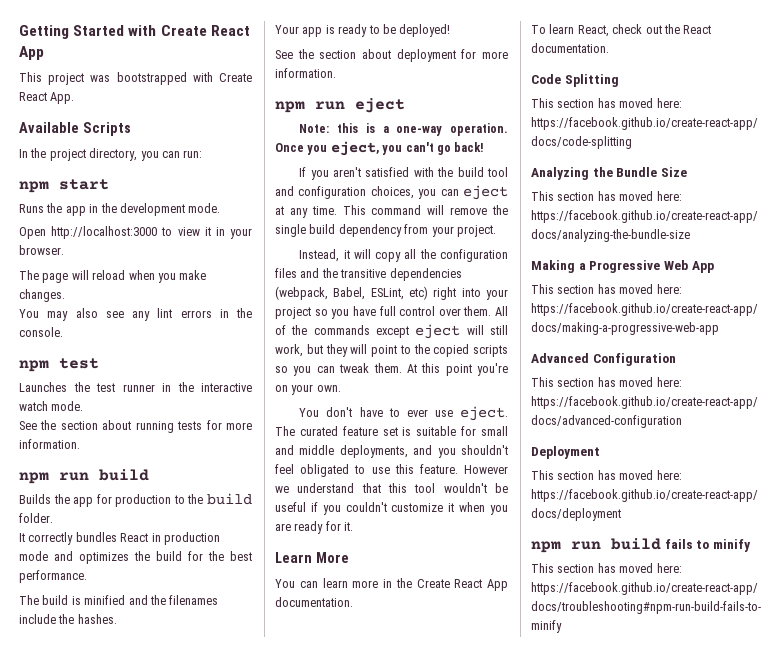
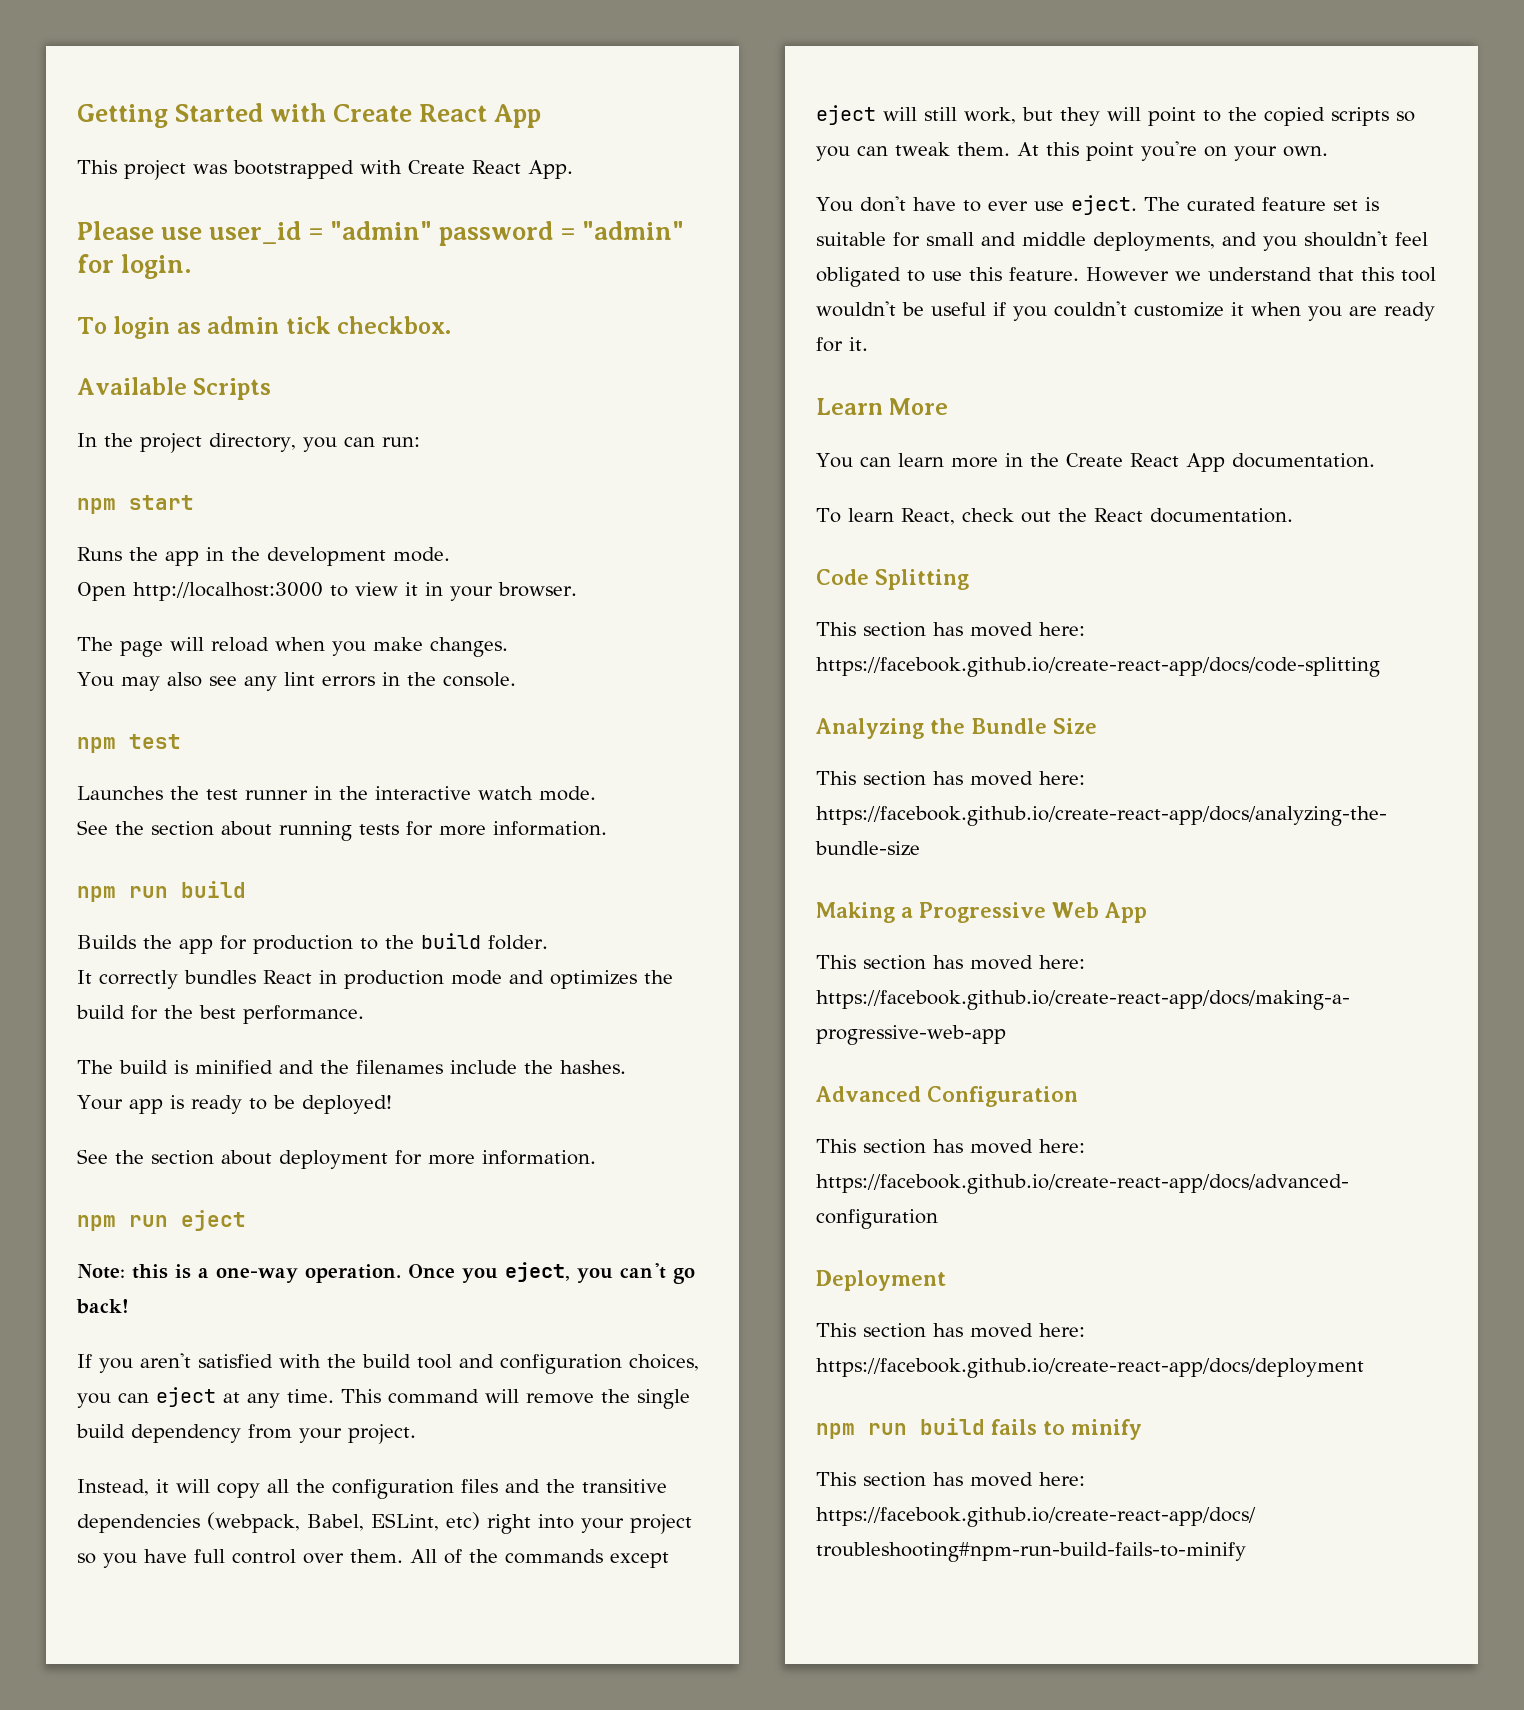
(75, 98) none -> [77,221,685,246] [77,254,193,279] [77,316,452,339] // Please use user_id = "admin" password = "admin" for login. // To login as admin tick checkbox.

